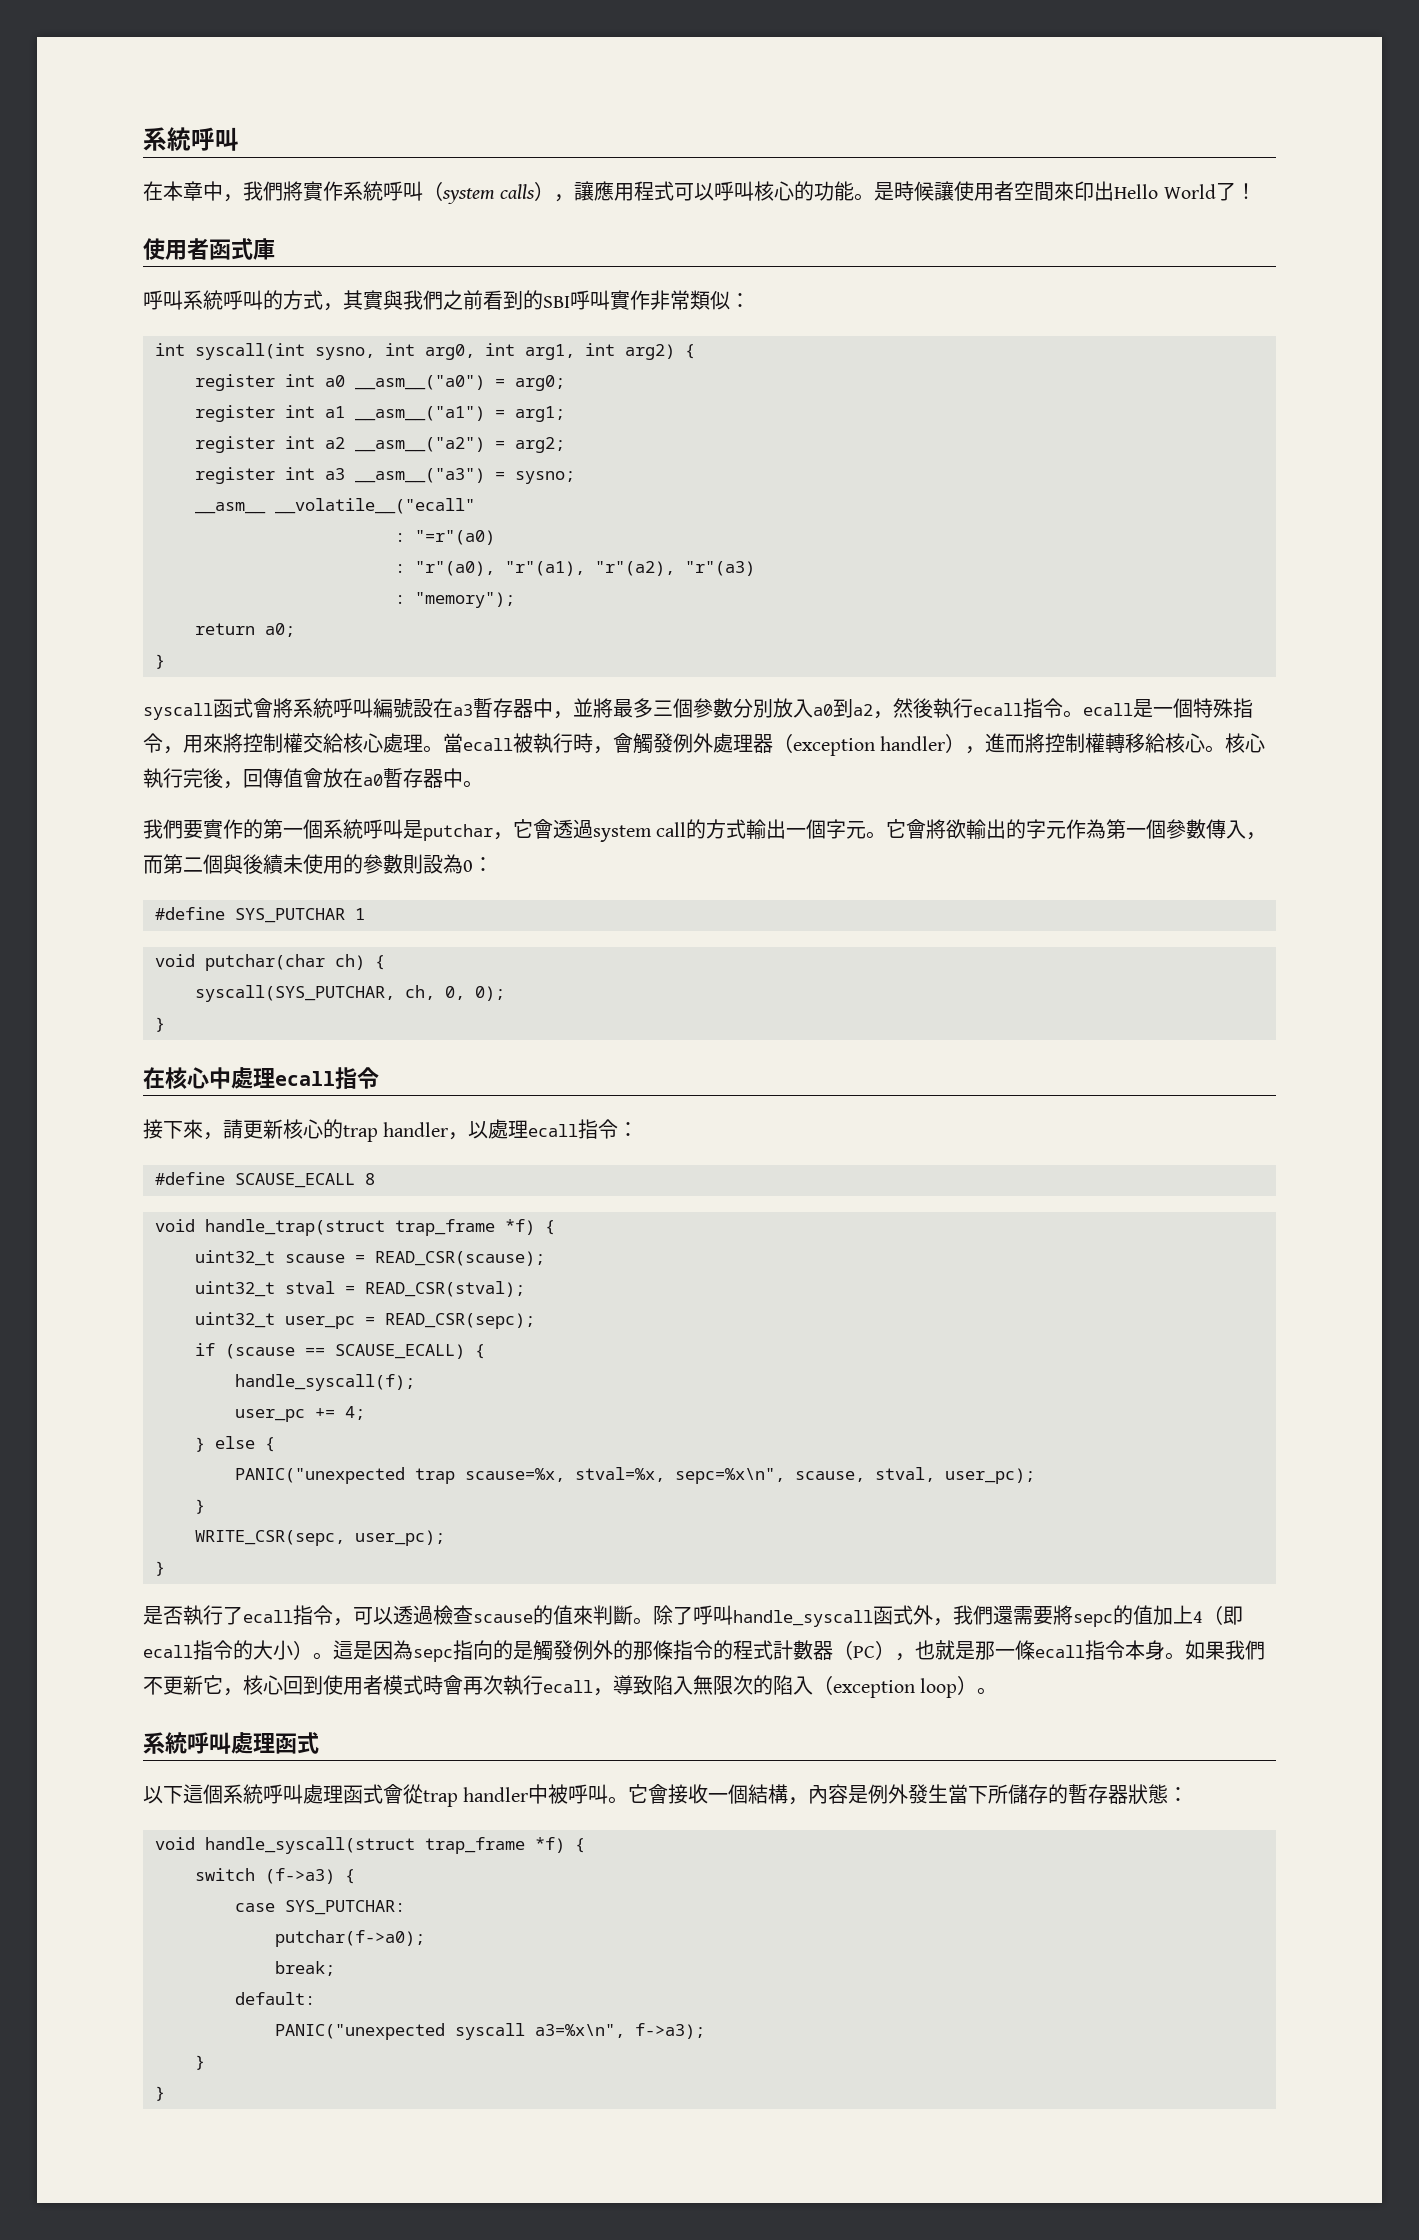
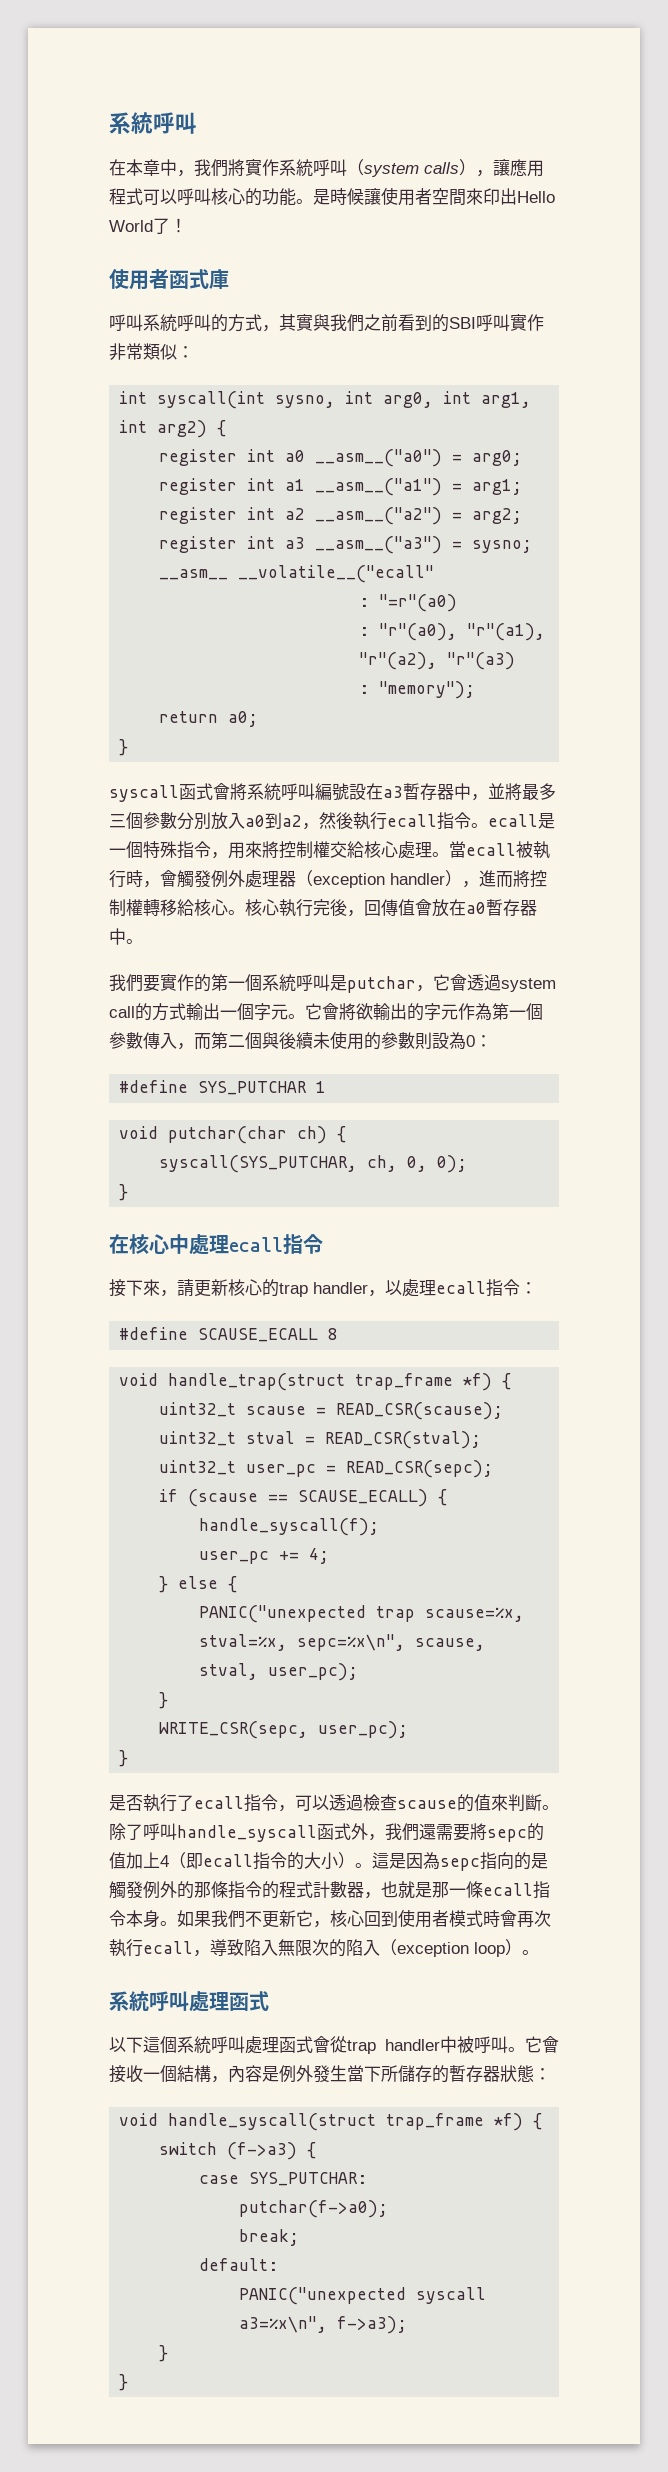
[833,1640,895,1660] （PC） -> (364, 1890) none

